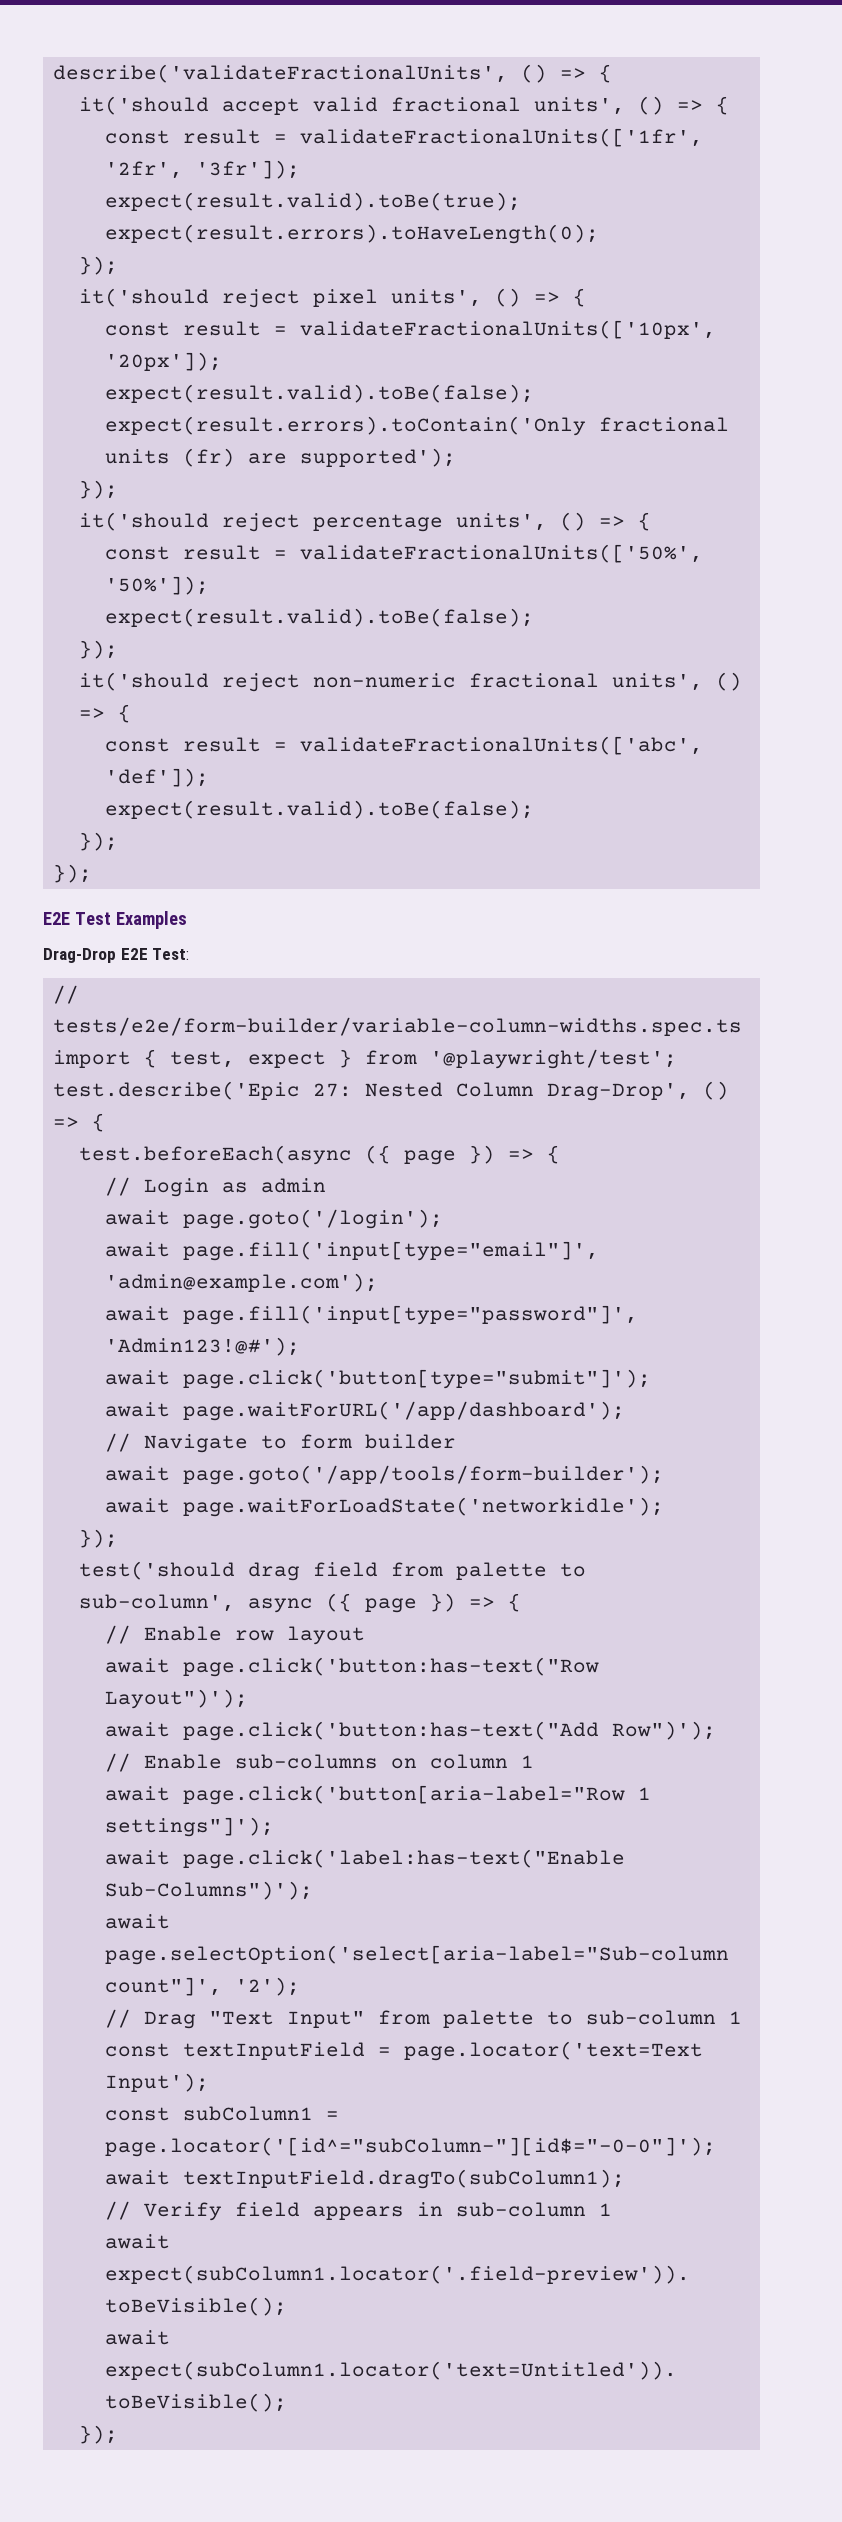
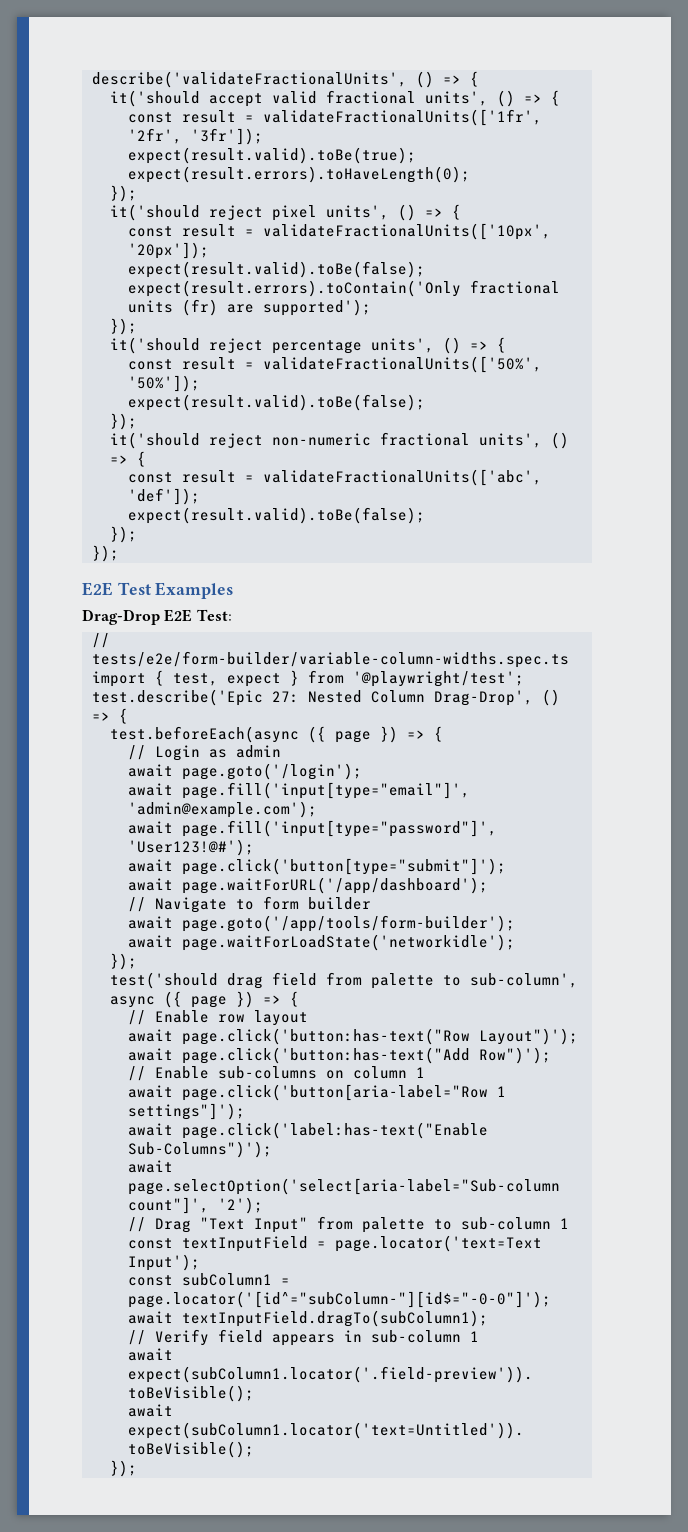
[105,1337,301,1356] 'Admin123!@#'); -> [127,839,254,856] 'User123!@#');

